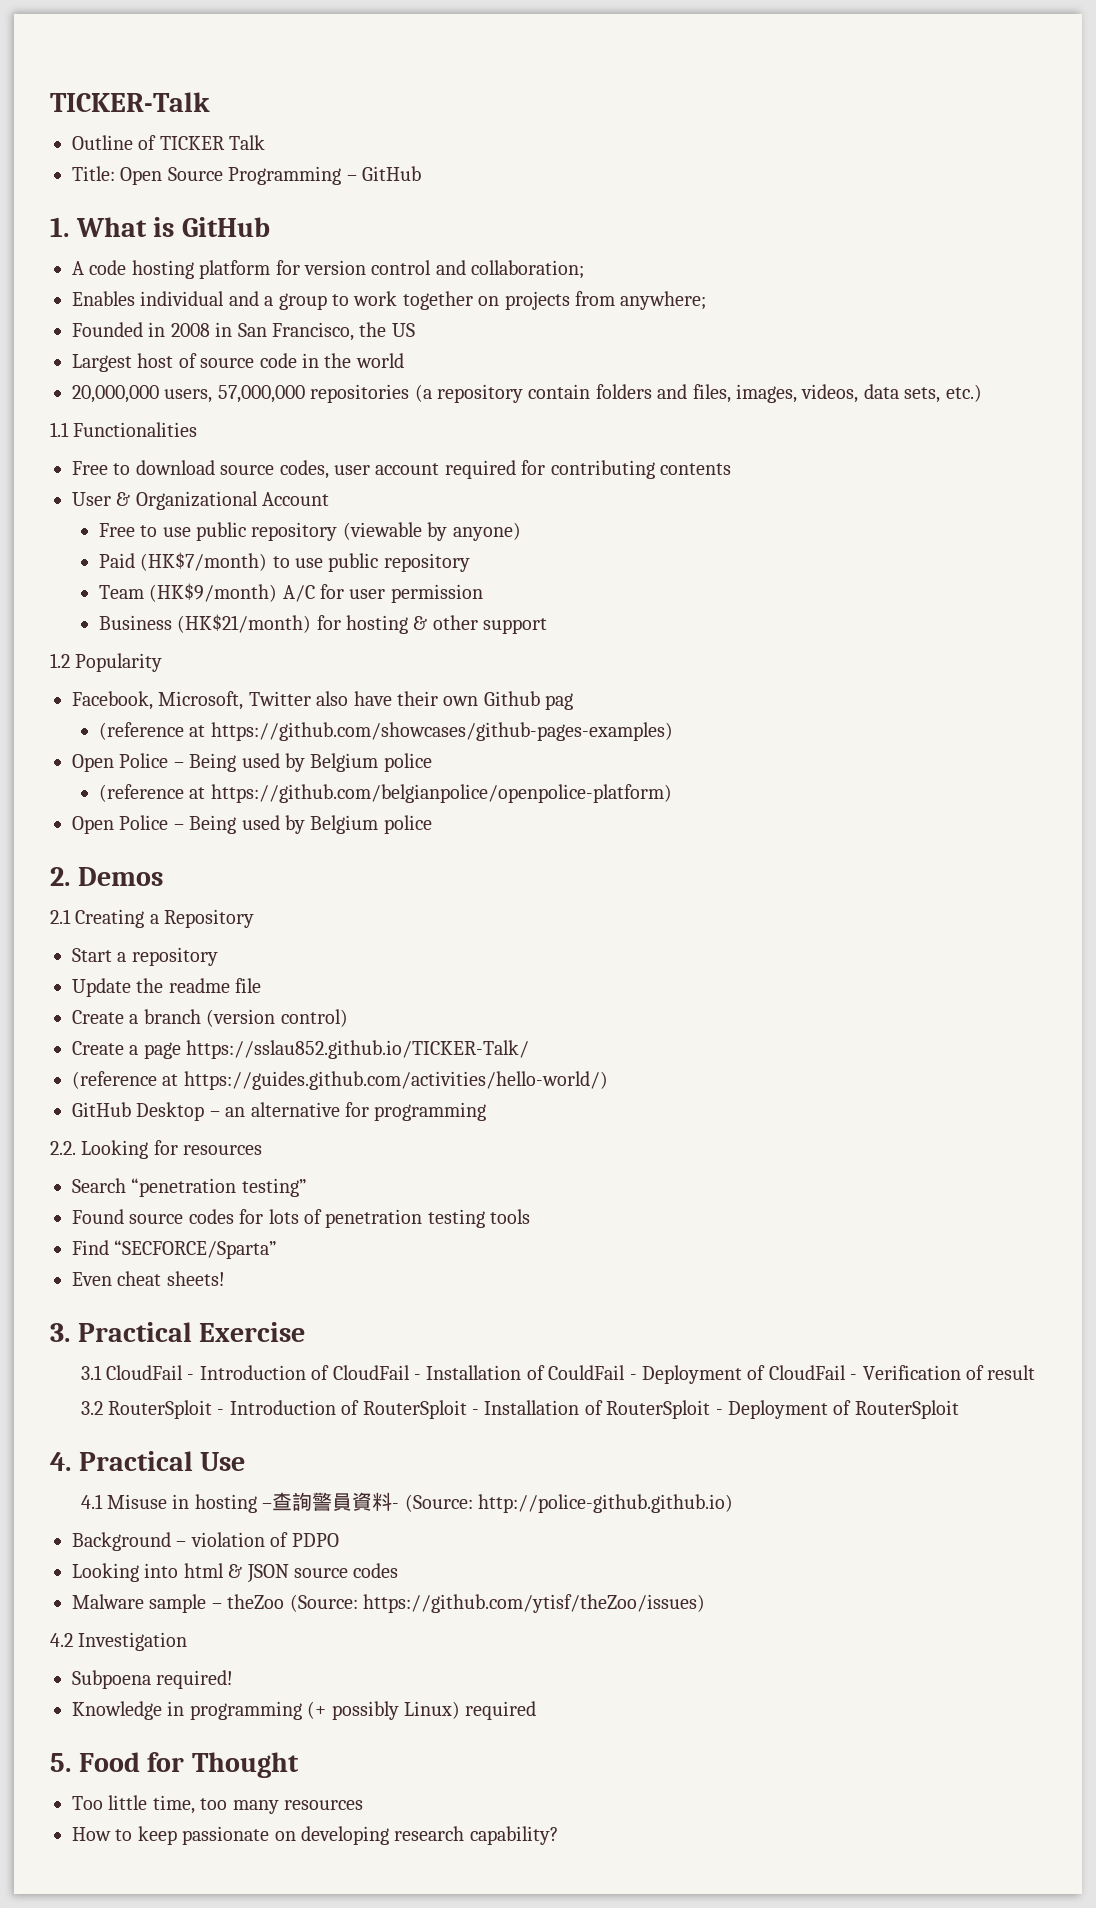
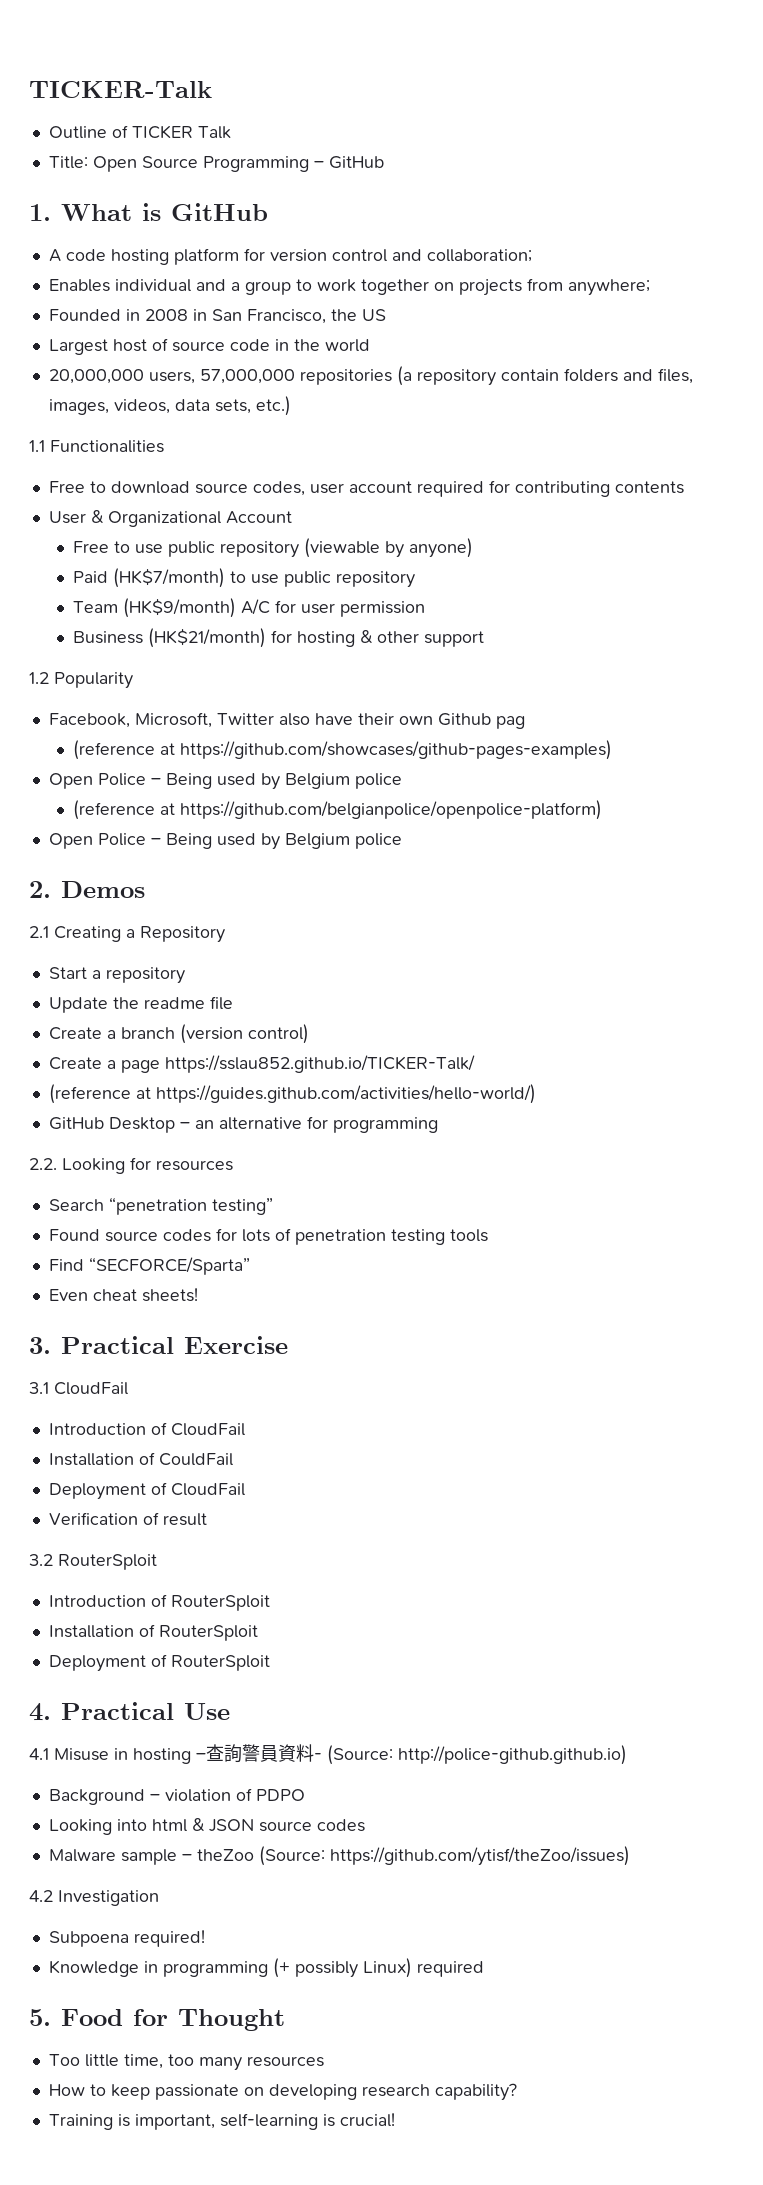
[187,1374,195,1380] - -> (128, 1388) //
[414,1374,422,1380] - -> (245, 1429) //
[629,1374,637,1380] - -> (233, 1459) //
[850,1374,858,1380] - -> (245, 1489) //
[217,1409,225,1415] - -> (157, 1562) //
[472,1409,480,1415] - -> (270, 1603) //
[715,1409,723,1415] - -> (258, 1633) //
(558, 1835) none -> [48,2113,395,2130] // Training is important, self-learning is crucial!

